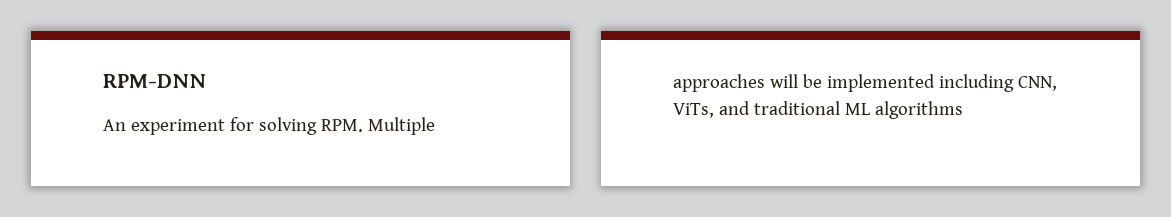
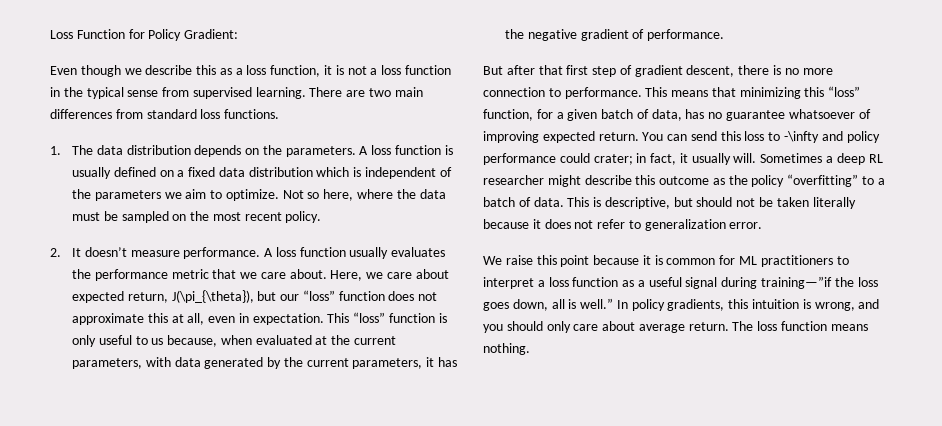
[103,74,206,88] [103,117,435,135] [673,74,1057,92] [673,101,963,119] RPM-DNN // An experiment for solving RPM. Multiple approaches will be implemented including CNN, ViTs, and traditional ML algorithms -> [50,29,239,41] [50,65,451,77] [50,87,423,99] [50,109,280,119] [50,145,453,157] [72,167,452,179] [72,189,446,201] [72,211,322,223] [50,247,446,259] [72,269,449,281] [72,290,438,303] [72,312,447,325] [72,335,397,347] [72,357,458,369] [505,29,725,41] [483,65,833,77] [483,86,861,99] [483,109,871,121] [483,131,880,143] [483,153,883,165] [483,174,885,187] [483,197,856,209] [483,219,763,231] [483,255,849,267] [483,276,878,289] [483,298,880,311] [483,321,868,333] [483,343,530,355] Loss Function for Policy Gradient: // Even though we describe this as a loss function, it is not a loss function in the typical sense from supervised learning. There are two main differences from standard loss functions. // 1. The data distribution depends on the parameters. A loss function is usually defined on a fixed data distribution which is independent of the parameters we aim to optimize. Not so here, where the data must be sampled on the most recent policy. // 2. It doesn’t measure performance. A loss function usually evaluates the performance metric that we care about. Here, we care about expected return, J(\pi_{\theta}), but our “loss” function does not approximate this at all, even in expectation. This “loss” function is only useful to us because, when evaluated at the current parameters, with data generated by the current parameters, it has the negative gradient of performance. // But after that first step of gradient descent, there is no more connection to performance. This means that minimizing this “loss” function, for a given batch of data, has no guarantee whatsoever of improving expected return. You can send this loss to -\infty and policy performance could crater; in fact, it usually will. Sometimes a deep RL researcher might describe this outcome as the policy “overfitting” to a batch of data. This is descriptive, but should not be taken literally because it does not refer to generalization error. // We raise this point because it is common for ML practitioners to interpret a loss function as a useful signal during training—”if the loss goes down, all is well.” In policy gradients, this intuition is wrong, and you should only care about average return. The loss function means nothing.

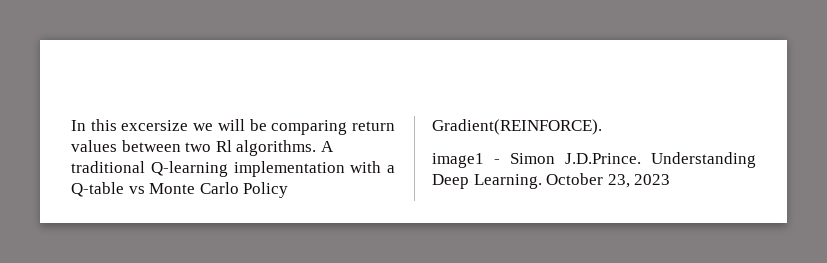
[50,29,239,41] [50,65,451,77] [50,87,423,99] [50,109,280,119] [50,145,453,157] [72,167,452,179] [72,189,446,201] [72,211,322,223] [50,247,446,259] [72,269,449,281] [72,290,438,303] [72,312,447,325] [72,335,397,347] [72,357,458,369] [505,29,725,41] [483,65,833,77] [483,86,861,99] [483,109,871,121] [483,131,880,143] [483,153,883,165] [483,174,885,187] [483,197,856,209] [483,219,763,231] [483,255,849,267] [483,276,878,289] [483,298,880,311] [483,321,868,333] [483,343,530,355] Loss Function for Policy Gradient: // Even though we describe this as a loss function, it is not a loss function in the typical sense from supervised learning. There are two main differences from standard loss functions. // 1. The data distribution depends on the parameters. A loss function is usually defined on a fixed data distribution which is independent of the parameters we aim to optimize. Not so here, where the data must be sampled on the most recent policy. // 2. It doesn’t measure performance. A loss function usually evaluates the performance metric that we care about. Here, we care about expected return, J(\pi_{\theta}), but our “loss” function does not approximate this at all, even in expectation. This “loss” function is only useful to us because, when evaluated at the current parameters, with data generated by the current parameters, it has the negative gradient of performance. // But after that first step of gradient descent, there is no more connection to performance. This means that minimizing this “loss” function, for a given batch of data, has no guarantee whatsoever of improving expected return. You can send this loss to -\infty and policy performance could crater; in fact, it usually will. Sometimes a deep RL researcher might describe this outcome as the policy “overfitting” to a batch of data. This is descriptive, but should not be taken literally because it does not refer to generalization error. // We raise this point because it is common for ML practitioners to interpret a loss function as a useful signal during training—”if the loss goes down, all is well.” In policy gradients, this intuition is wrong, and you should only care about average return. The loss function means nothing. -> [71,119,396,135] [71,140,334,156] [71,161,395,177] [71,182,289,198] [432,119,602,135] [432,152,756,168] [432,173,671,189] In this excersize we will be comparing return values between two Rl algorithms. A traditional Q-learning implementation with a Q-table vs Monte Carlo Policy Gradient(REINFORCE). // image1 - Simon J.D.Prince. Understanding Deep Learning. October 23, 2023

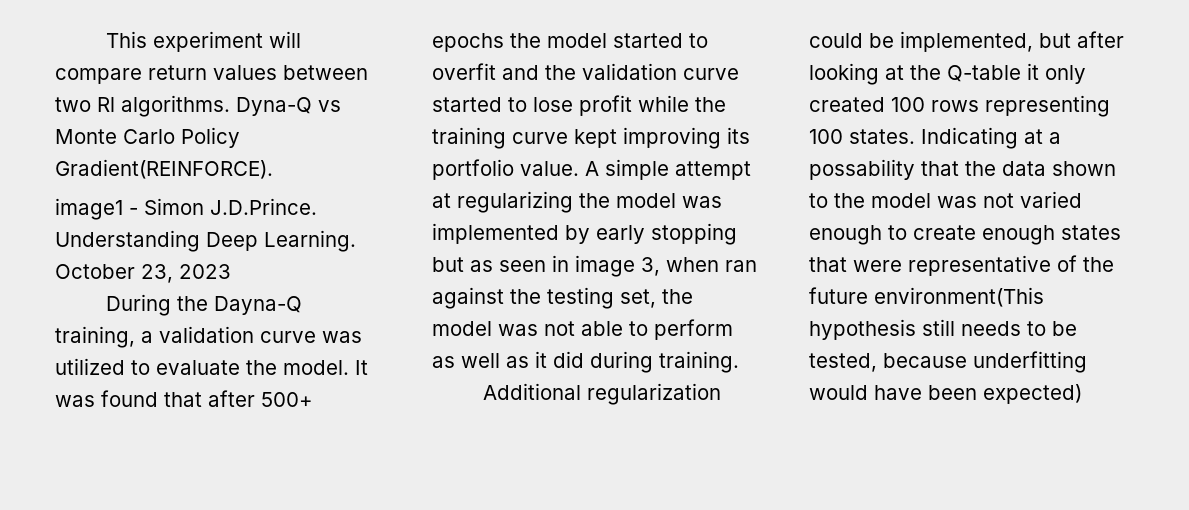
[71,119,348,135] In this excersize we will be comparing -> [105,31,301,52] [55,68,142,84] This experiment will compare
[320,141,334,152] [71,161,395,177] [71,182,124,197] A traditional Q-learning implementation with a Q-table -> [236,97,312,116] Dyna-Q
(671, 179) none -> [105,294,302,316] [55,326,362,348] [55,358,368,375] [55,390,313,407] [432,33,708,52] [432,63,739,80] [432,95,726,116] [432,127,750,149] [432,159,751,180] [432,191,722,213] [432,223,737,245] [432,255,757,277] [432,287,693,309] [432,319,733,340] [432,351,739,373] [482,383,721,405] [809,31,1124,52] [809,63,1086,85] [809,95,1110,117] [809,127,1061,149] [809,159,1116,180] [809,191,1082,208] [809,225,1121,245] [809,255,1114,276] [809,287,1044,307] [809,319,1077,340] [809,351,1087,373] [809,384,1082,404] // During the Dayna-Q training, a validation curve was utilized to evaluate the model. It was found that after 500+ epochs the model started to overfit and the validation curve started to lose profit while the training curve kept improving its portfolio value. A simple attempt at regularizing the model was implemented by early stopping but as seen in image 3, when ran against the testing set, the model was not able to perform as well as it did during training. // Additional regularization could be implemented, but after looking at the Q-table it only created 100 rows representing 100 states. Indicating at a possability that the data shown to the model was not varied enough to create enough states that were representative of the future environment(This hypothesis still needs to be tested, because underfitting would have been expected)

